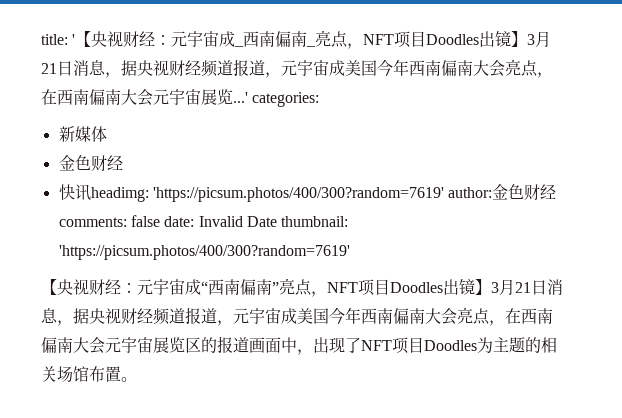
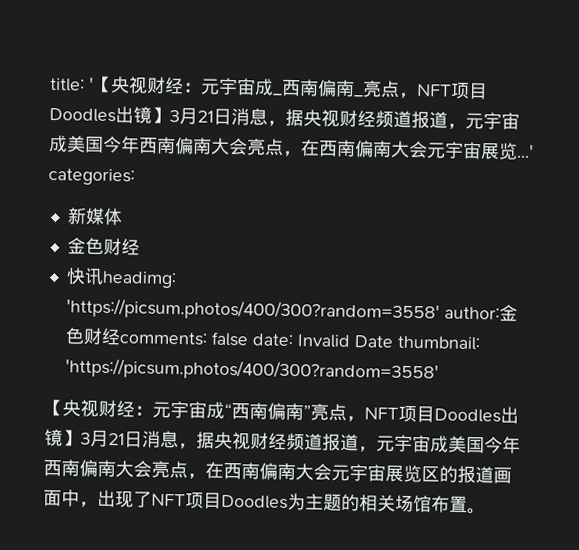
[152,187,444,202] 'https://picsum.photos/400/300?random=7619' -> [65,298,440,323] 'https://picsum.photos/400/300?random=3558'
[58,245,350,260] 'https://picsum.photos/400/300?random=7619' -> [64,358,439,383] 'https://picsum.photos/400/300?random=3558'

